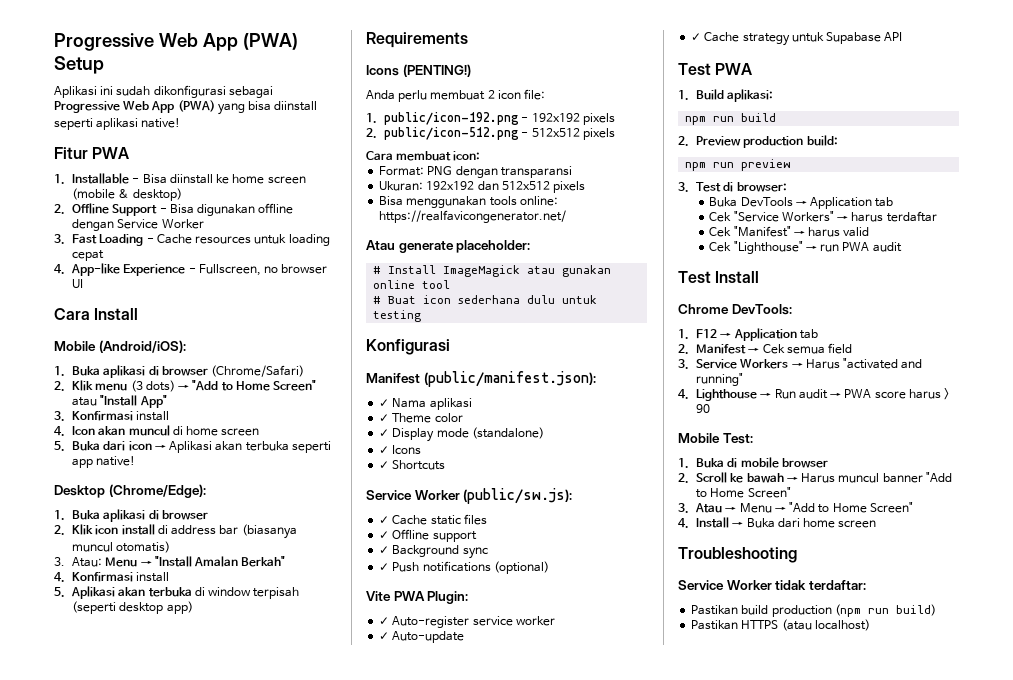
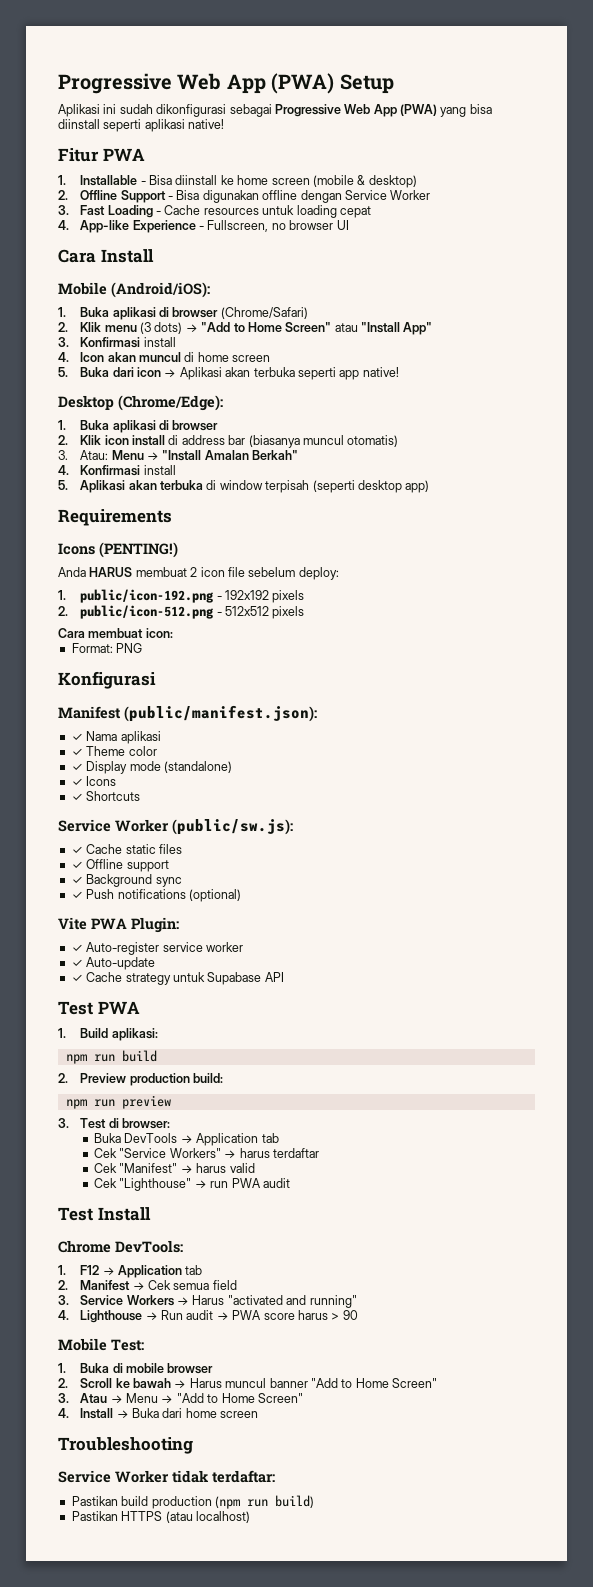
[398,90,428,102] perlu -> [89,567,133,577] HARUS
[524,89,546,100] file: -> [227,567,339,580] file sebelum deploy:
[455,166,572,178] [379,181,586,193] [379,196,558,208] [379,210,567,223] [366,240,531,253] [373,265,612,277] [373,280,451,289] [373,295,598,304] [373,310,422,322] dengan transparansi // Ukuran: 192x192 dan 512x512 pixels // Bisa menggunakan tools online: https://realfavicongenerator.net/ // Atau generate placeholder: // # Install ImageMagick atau gunakan online tool // # Buat icon sederhana dulu untuk testing -> (143, 648) none

